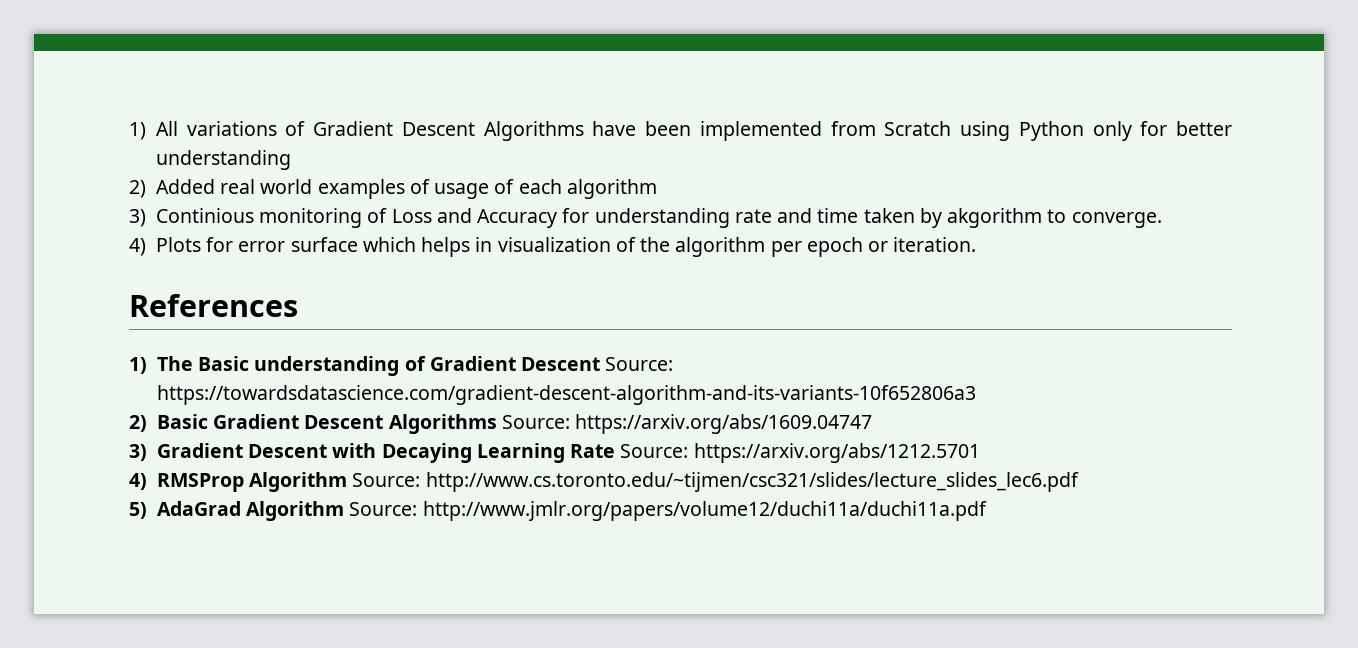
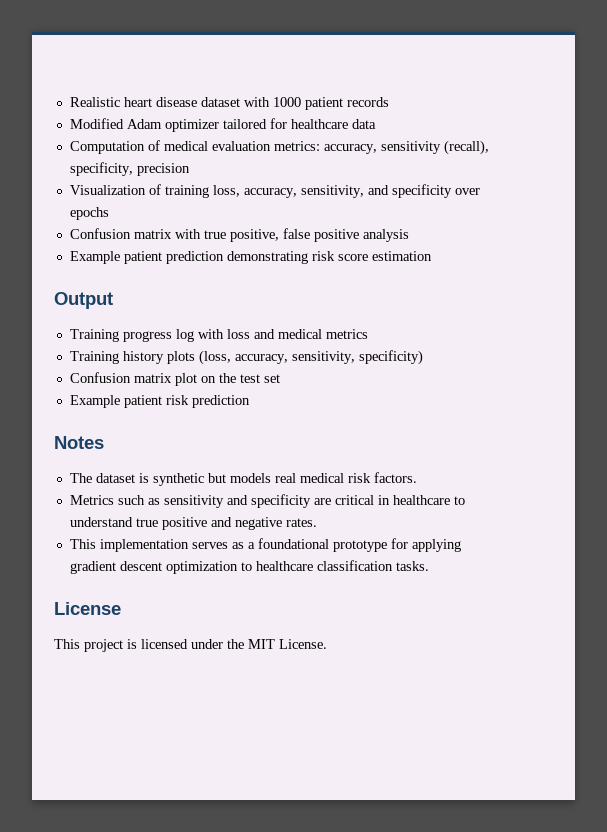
[129,121,1232,141] [155,150,291,170] [129,179,657,199] [129,208,1162,228] [129,237,977,257] [129,294,298,317] [129,356,674,376] [156,385,976,405] [129,414,873,434] [129,443,980,463] [129,472,1079,492] [129,501,987,521] 1) All variations of Gradient Descent Algorithms have been implemented from Scratch using Python only for better understanding // 2) Added real world examples of usage of each algorithm // 3) Continious monitoring of Loss and Accuracy for understanding rate and time taken by akgorithm to converge. // 4) Plots for error surface which helps in visualization of the algorithm per epoch or iteration. // References // 1) The Basic understanding of Gradient Descent Source: https://towardsdatascience.com/gradient-descent-algorithm-and-its-variants-10f652806a3 // 2) Basic Gradient Descent Algorithms Source: https://arxiv.org/abs/1609.04747 // 3) Gradient Descent with Decaying Learning Rate Source: https://arxiv.org/abs/1212.5701 // 4) RMSProp Algorithm Source: http://www.cs.toronto.edu/~tijmen/csc321/slides/lecture_slides_lec6.pdf // 5) AdaGrad Algorithm Source: http://www.jmlr.org/papers/volume12/duchi11a/duchi11a.pdf -> [69,97,389,110] [69,118,376,132] [69,140,489,155] [69,162,190,176] [69,184,480,198] [69,207,109,220] [69,228,409,242] [69,251,432,264] [54,292,113,309] [69,329,368,342] [69,350,423,365] [69,372,280,386] [69,395,250,408] [54,436,104,449] [69,472,417,486] [69,494,465,508] [69,517,317,530] [69,538,461,552] [69,560,429,574] [54,602,121,615] [54,639,327,652] Realistic heart disease dataset with 1000 patient records // Modified Adam optimizer tailored for healthcare data // Computation of medical evaluation metrics: accuracy, sensitivity (recall), specificity, precision // Visualization of training loss, accuracy, sensitivity, and specificity over epochs // Confusion matrix with true positive, false positive analysis // Example patient prediction demonstrating risk score estimation // Output // Training progress log with loss and medical metrics // Training history plots (loss, accuracy, sensitivity, specificity) // Confusion matrix plot on the test set // Example patient risk prediction // Notes // The dataset is synthetic but models real medical risk factors. // Metrics such as sensitivity and specificity are critical in healthcare to understand true positive and negative rates. // This implementation serves as a foundational prototype for applying gradient descent optimization to healthcare classification tasks. // License // This project is licensed under the MIT License.

